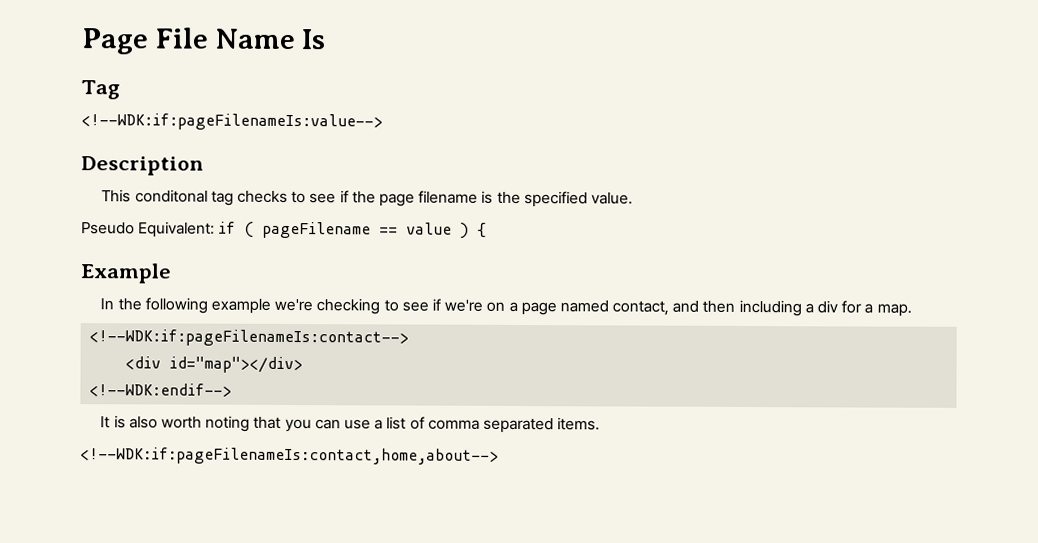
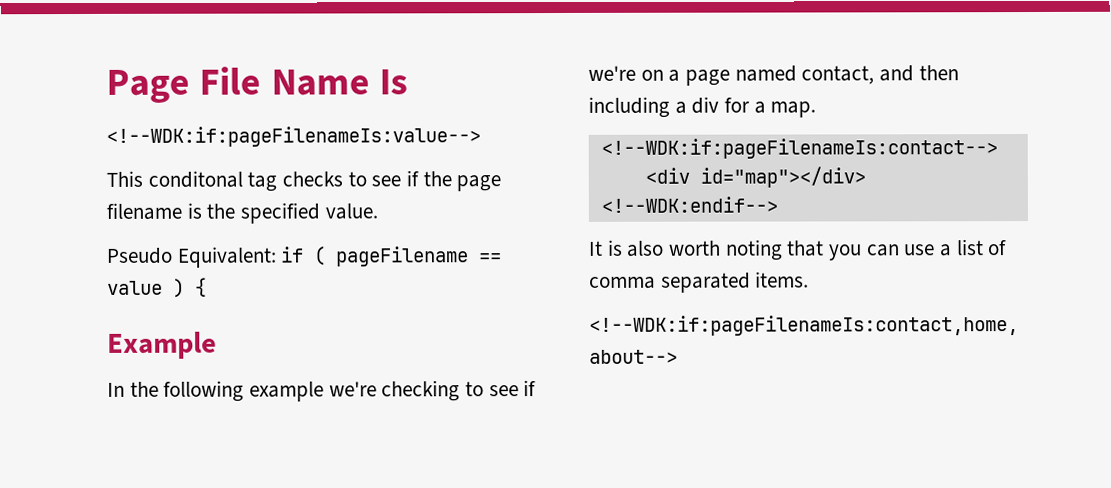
[81,80,120,100] // Tag -> (408, 82) none
[81,156,204,176] // Description -> (481, 136) none

